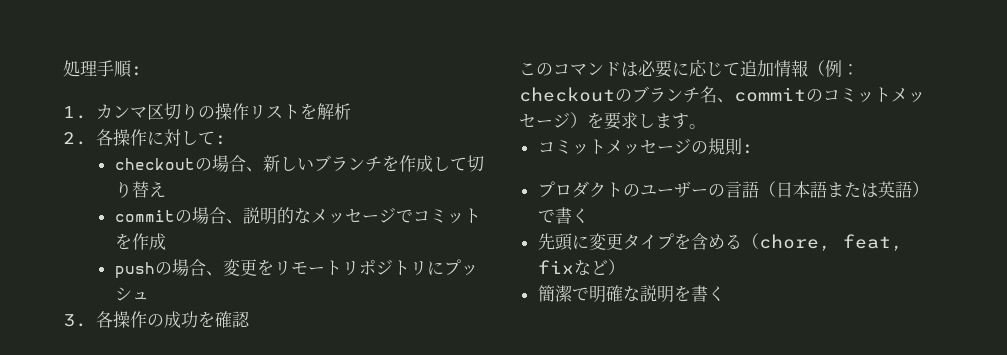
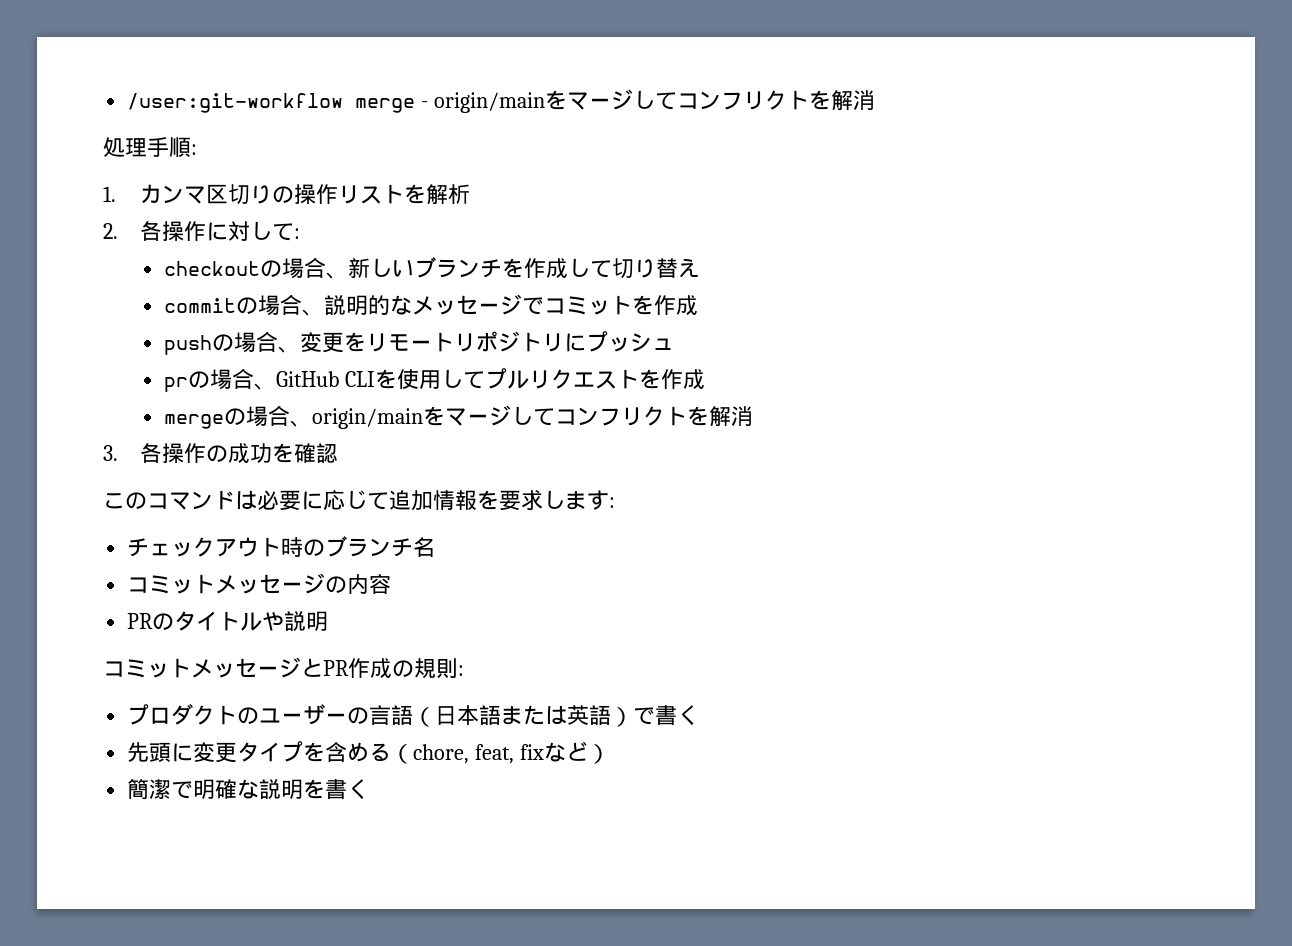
(63, 68) none -> [127,89,876,113] /user:git-workflow merge - origin/mainをマージしてコンフリクトを解消 //
(149, 296) none -> [164,368,706,392] [164,405,754,429] // prの場合、GitHub CLIを使用してプルリクエストを作成 // mergeの場合、origin/mainをマージしてコンフリクトを解消
[808,60,859,77] [519,86,925,103] [519,112,706,130] （例：checkoutのブランチ名、commitのコミットメッセージ）を要求します。 -> [477,490,615,511] [127,536,436,557] を要求します: // チェックアウト時のブランチ名
(708, 147) none -> [347,574,392,594] [127,611,329,631] [103,657,414,678] 内容 // PRのタイトルや説明 // コミットメッセージとPR作成の

